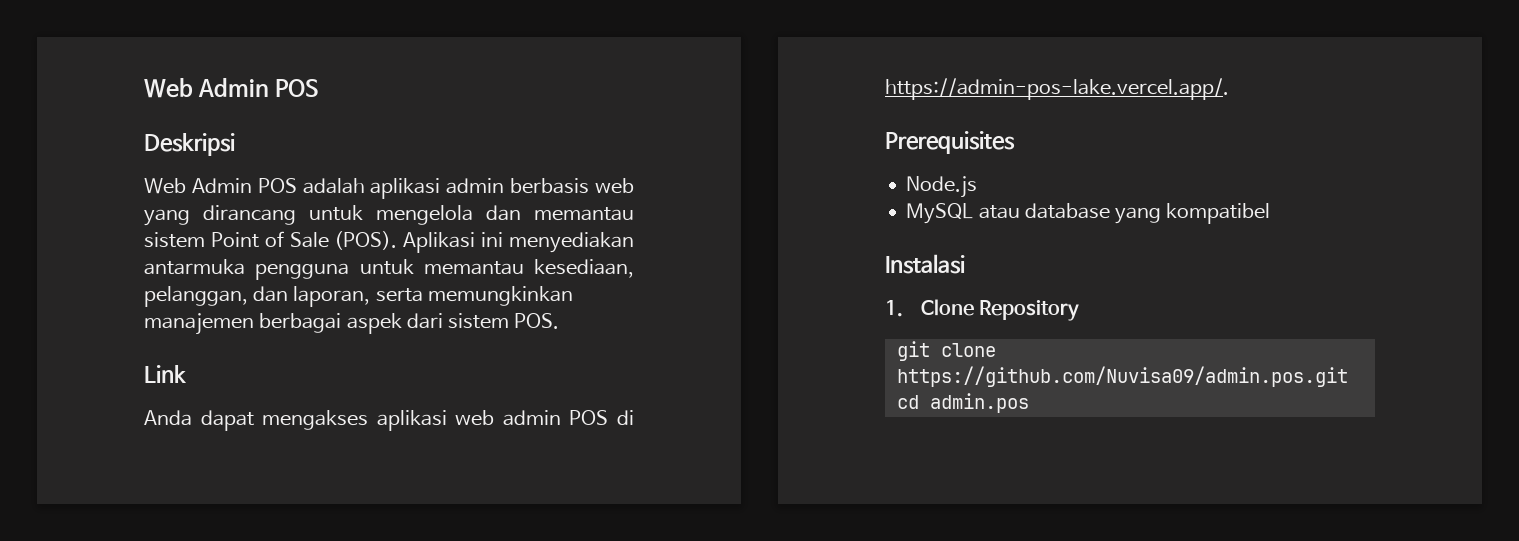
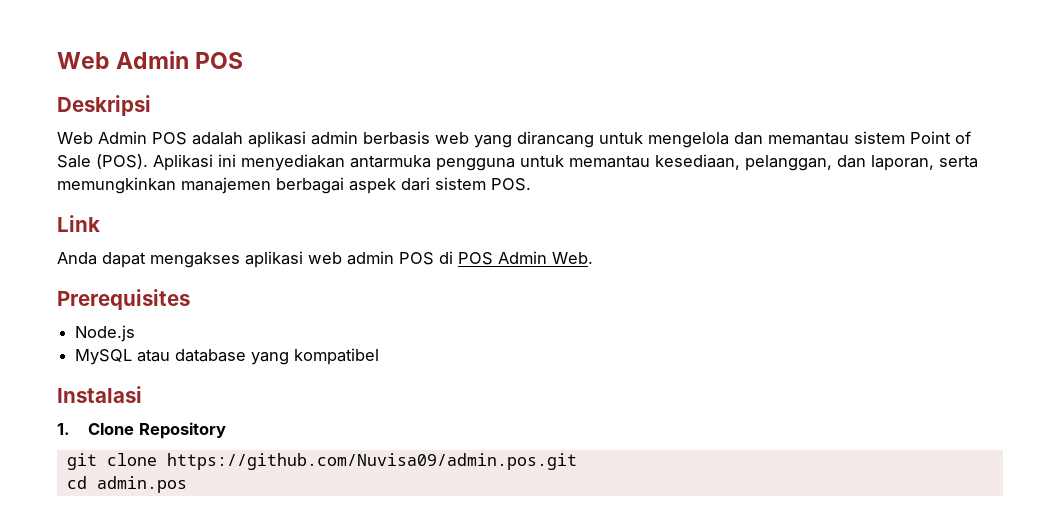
[885,78,1229,100] https://admin-pos-lake.vercel.app/. -> [458,251,593,265] POS Admin Web.

